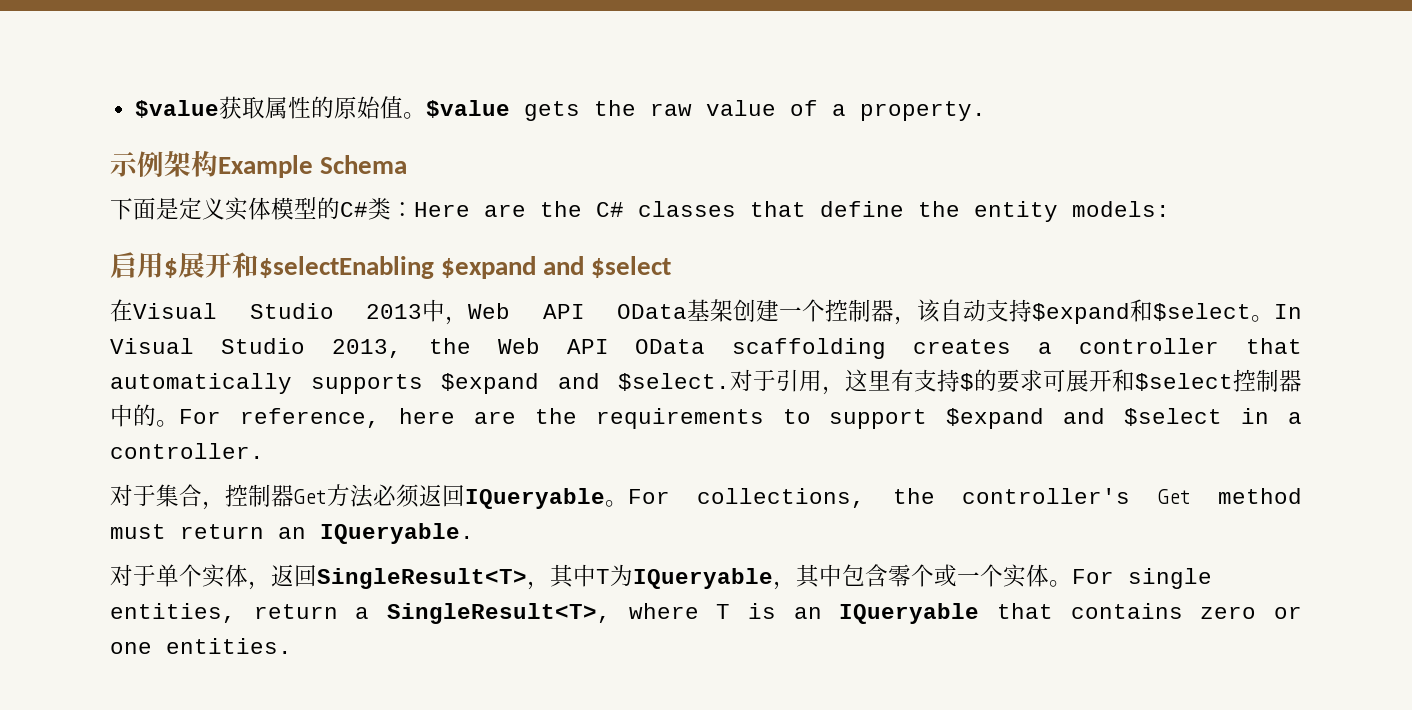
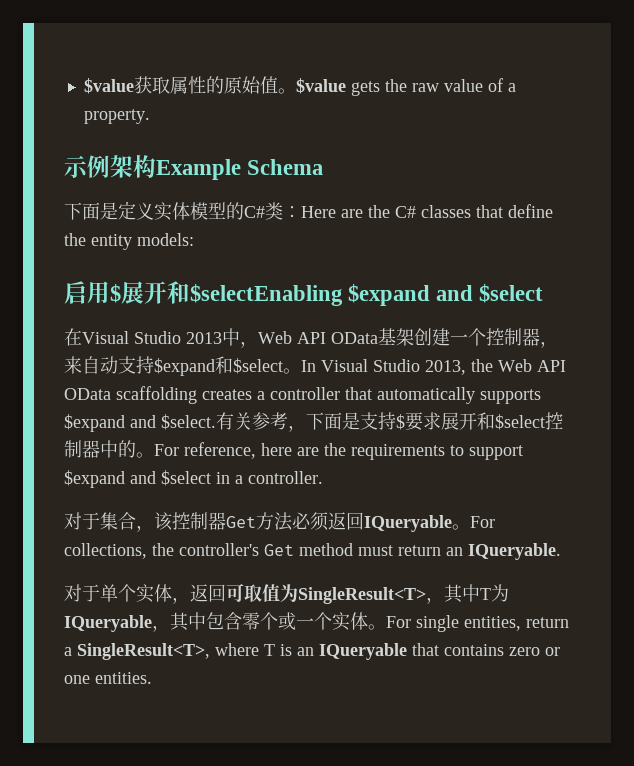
[917,299,940,323] 该 -> [64,356,82,374] 来
[730,369,1066,395] 对于引用，这里有支持$的要求可 -> [216,412,441,432] 有关参考，下面是支持$要求
(225, 505) none -> [154,512,173,531] 该
(317, 576) none -> [226,583,298,602] 可取值为

